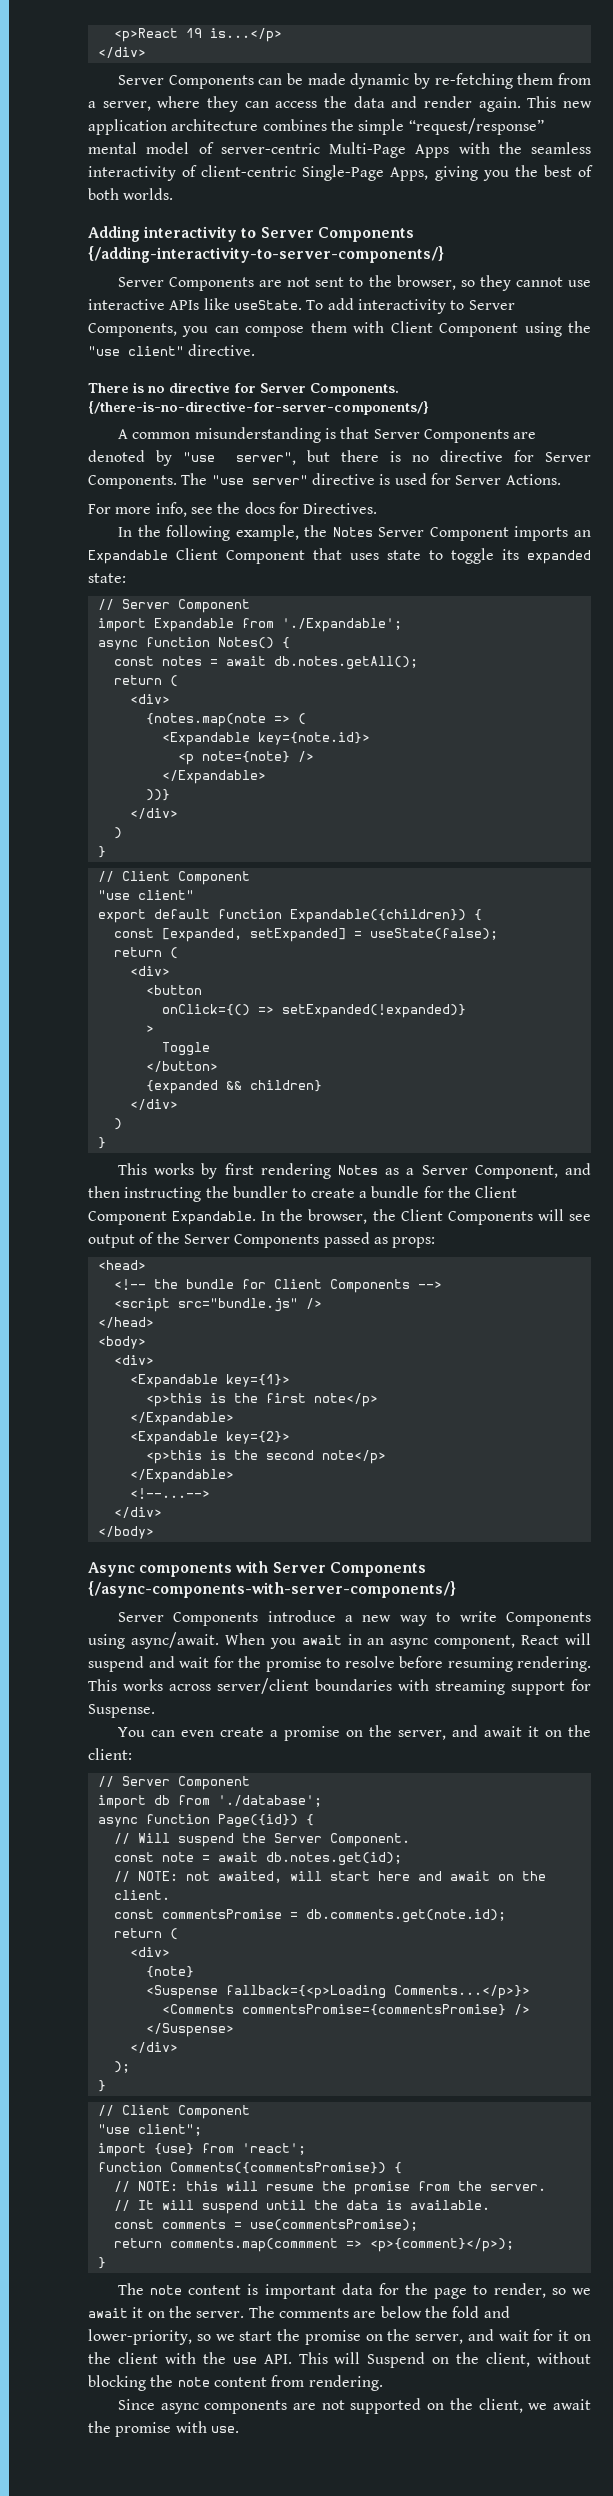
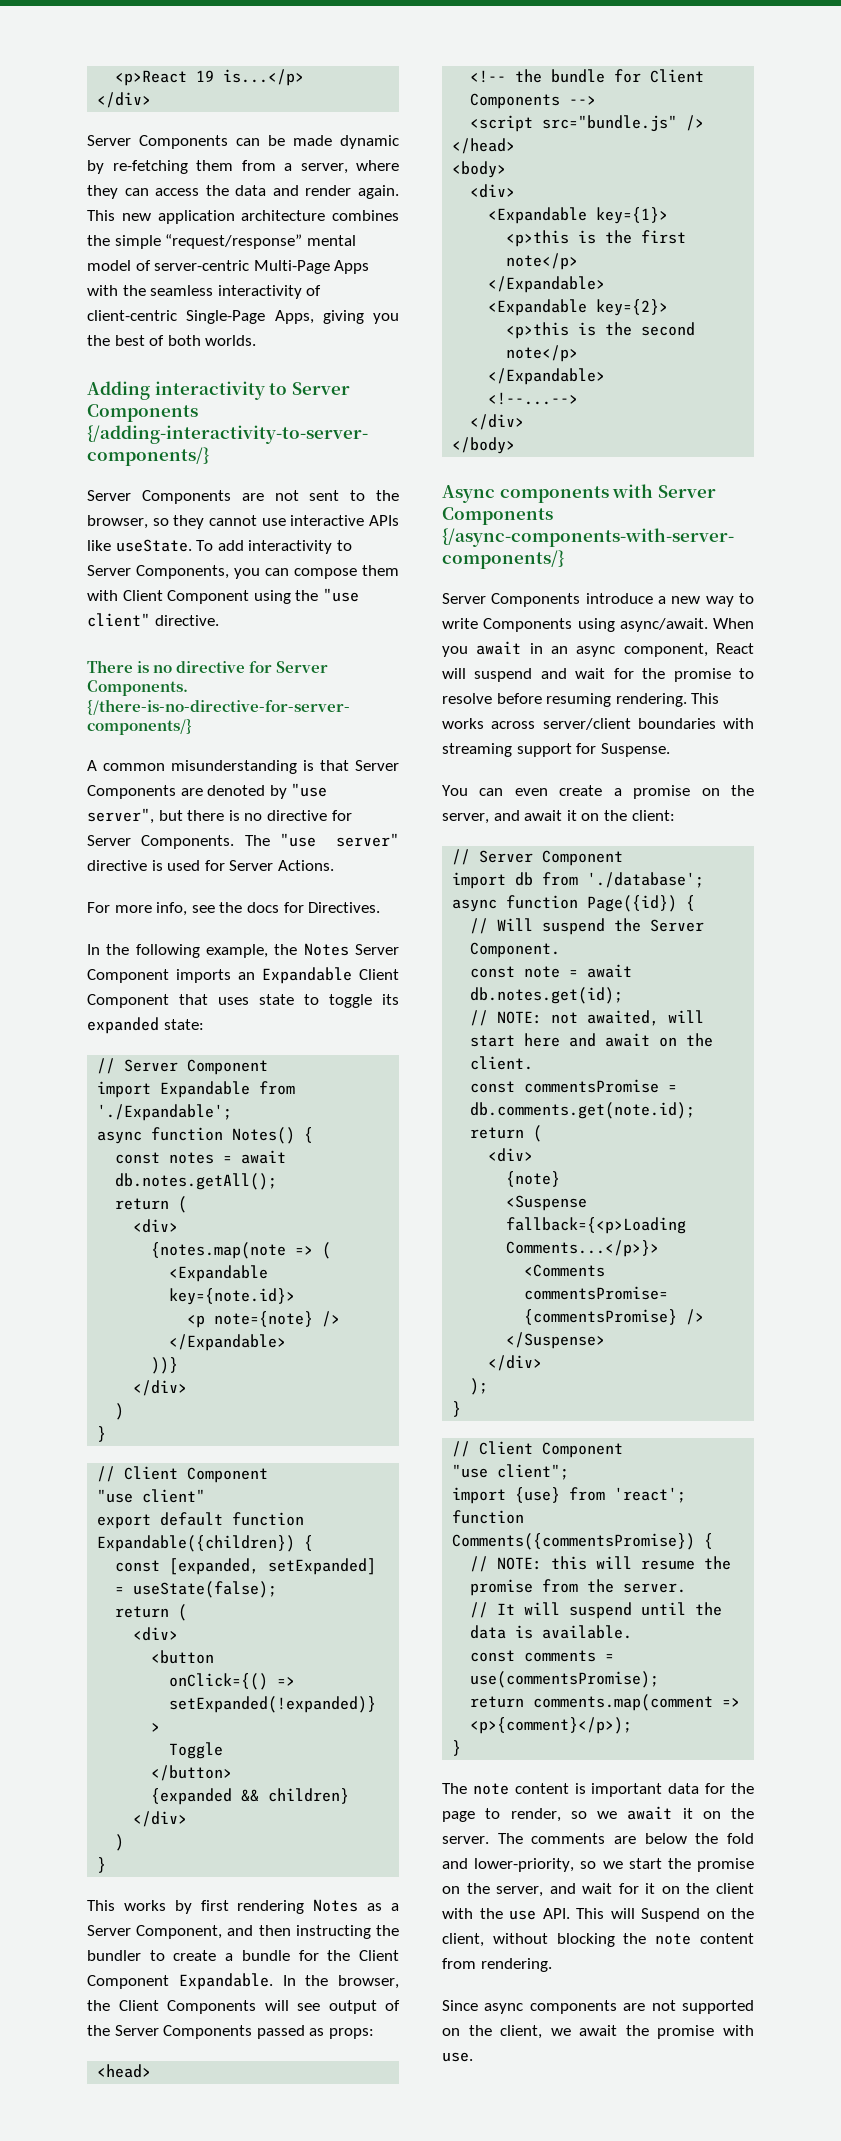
[169,2238,338,2252] comments.map(commment -> [533,1694,714,1711] comments.map(comment

